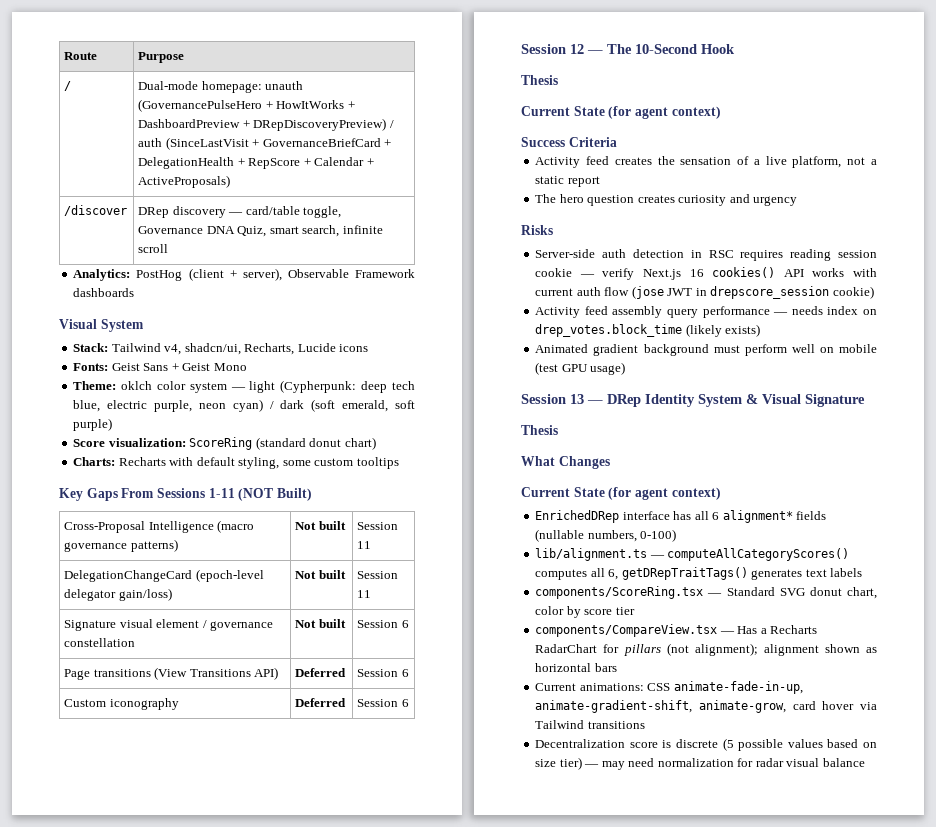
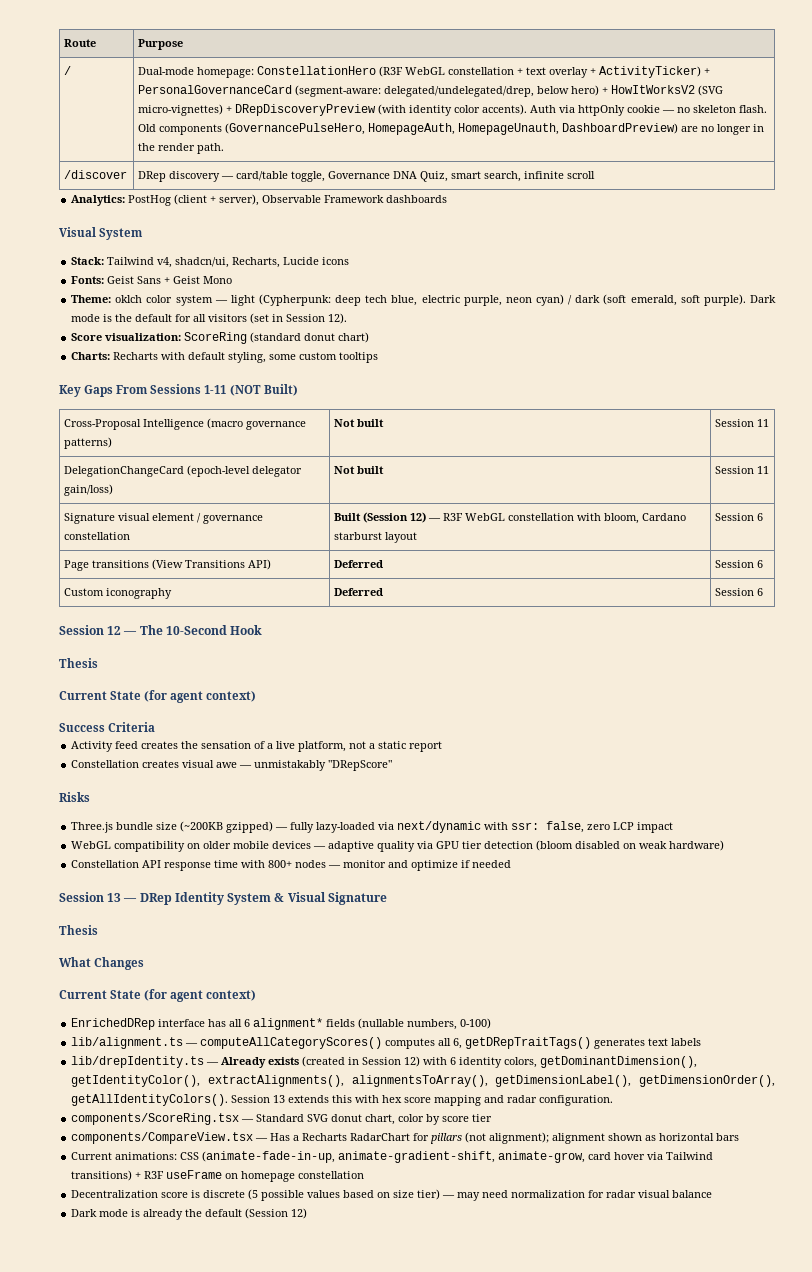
[265,81,304,90] [138,99,355,112] [138,118,394,131] [138,137,392,150] [138,157,374,169] [138,175,231,188] unauth (GovernancePulseHero + HowItWorks + DashboardPreview + DRepDiscoveryPreview) / auth (SinceLastVisit + GovernanceBriefCard + DelegationHealth + RepScore + Calendar + ActiveProposals) -> [257,66,711,78] [138,85,724,97] [138,104,768,116] [138,123,765,135] [138,143,225,154] ConstellationHero (R3F WebGL constellation + text overlay + ActivityTicker) + PersonalGovernanceCard (segment-aware: delegated/undelegated/drep, below hero) + HowItWorksV2 (SVG micro-vignettes) + DRepDiscoveryPreview (with identity color accents). Auth via httpOnly cookie — no skeleton flash. Old components (GovernancePulseHero, HomepageAuth, HomepageUnauth, DashboardPreview) are no longer in the render path.
[73,418,113,431] purple) -> [703,294,776,306] [71,313,348,324] purple). Dark mode is the default for all visitors (set in Session 12).
[295,619,346,628] Not built -> [334,512,687,524] [334,532,418,543] Built (Session 12) — R3F WebGL constellation with bloom, Cardano starburst layout
[535,194,798,206] [521,225,553,235] [535,249,877,261] [535,267,877,280] [535,286,874,299] [535,306,877,318] [535,324,761,337] [535,344,877,356] [535,362,626,375] The hero question creates curiosity and urgency // Risks // Server-side auth detection in RSC requires reading session cookie — verify Next.js 16 cookies() API works with current auth flow (jose JWT in drepscore_session cookie) // Activity feed assembly query performance — needs index on drep_votes.block_time (likely exists) // Animated gradient background must perform well on mobile (test GPU usage) -> [71,760,393,771] [59,792,90,802] [71,821,674,833] [71,840,725,852] [71,860,512,871] Constellation creates visual awe — unmistakably "DRepScore" // Risks // Three.js bundle size (~200KB gzipped) — fully lazy-loaded via next/dynamic with ssr: false, zero LCP impact // WebGL compatibility on older mobile devices — adaptive quality via GPU tier detection (bloom disabled on weak hardware) // Constellation API response time with 800+ nodes — monitor and optimize if needed
(863, 572) none -> [71,1056,698,1068] [71,1075,775,1087] [71,1094,614,1106] // lib/drepIdentity.ts — Already exists (created in Session 12) with 6 identity colors, getDominantDimension(), getIdentityColor(), extractAlignments(), alignmentsToArray(), getDimensionLabel(), getDimensionOrder(), getAllIdentityColors(). Session 13 extends this with hex score mapping and radar configuration.
[673,681,803,694] animate-fade-in-up, -> [202,1151,336,1163] (animate-fade-in-up,
[587,721,645,729] transitions -> [71,1170,365,1182] transitions) + R3F useFrame on homepage constellation
(865, 762) none -> [71,1208,308,1220] // Dark mode is already the default (Session 12)

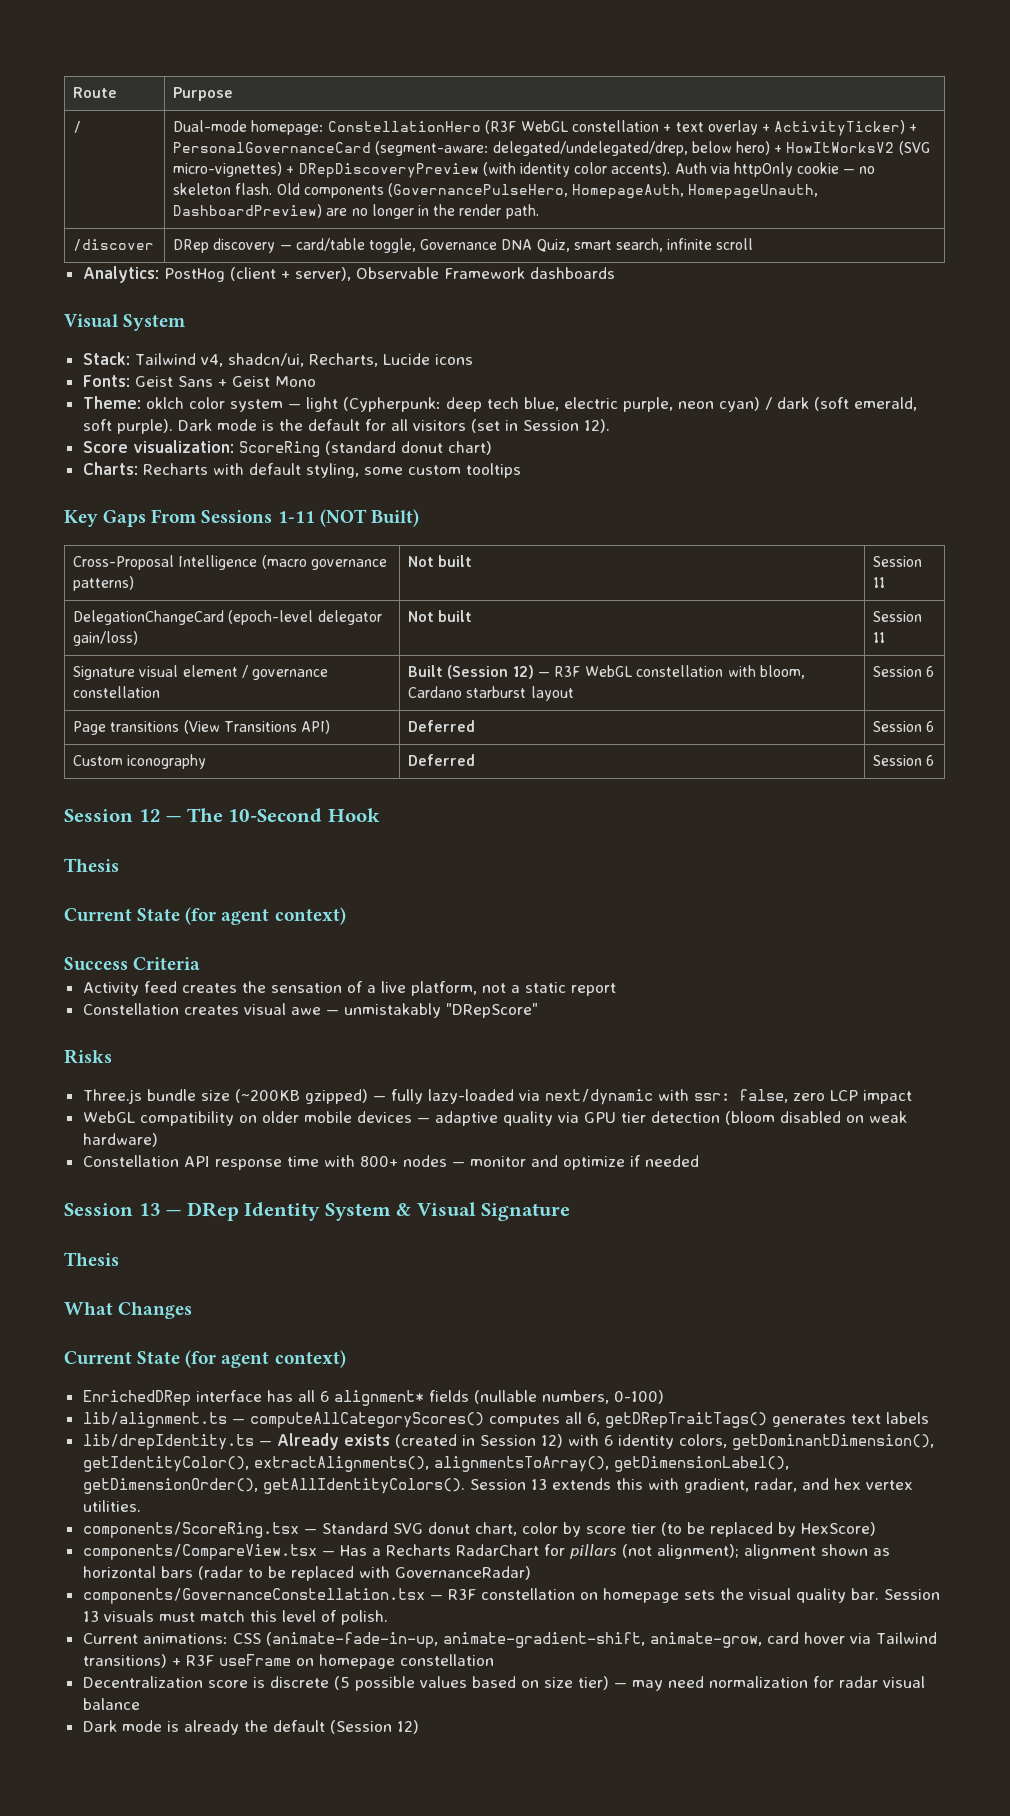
[382,1095,614,1106] hex score mapping and radar configuration. -> [683,1478,913,1493] [82,1500,141,1512] gradient, radar, and hex vertex utilities.
(493, 1118) none -> [660,1522,876,1537] (to be replaced by HexScore)
(740, 1137) none -> [197,1566,531,1581] [82,1588,940,1604] [82,1610,388,1625] (radar to be replaced with GovernanceRadar) // components/GovernanceConstellation.tsx — R3F constellation on homepage sets the visual quality bar. Session 13 visuals must match this level of polish.

